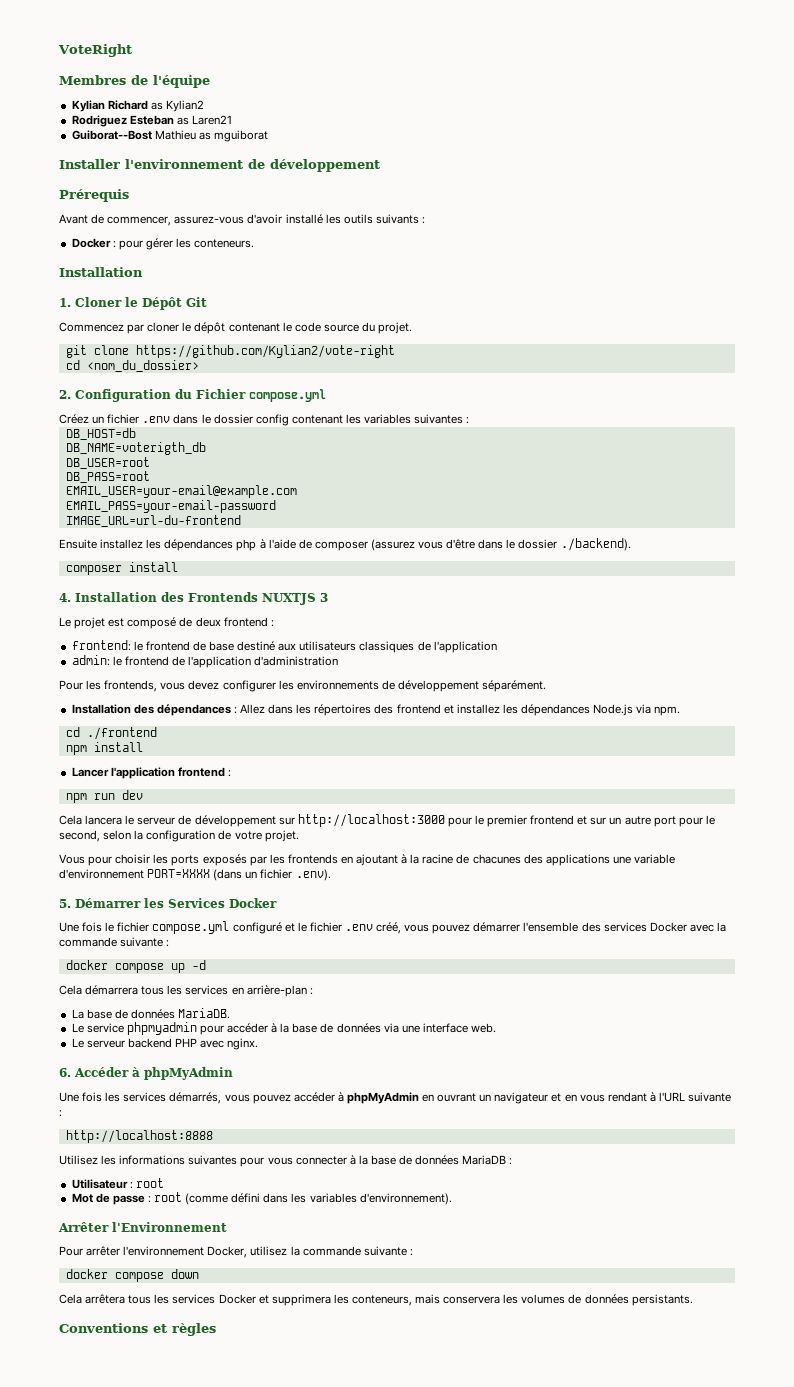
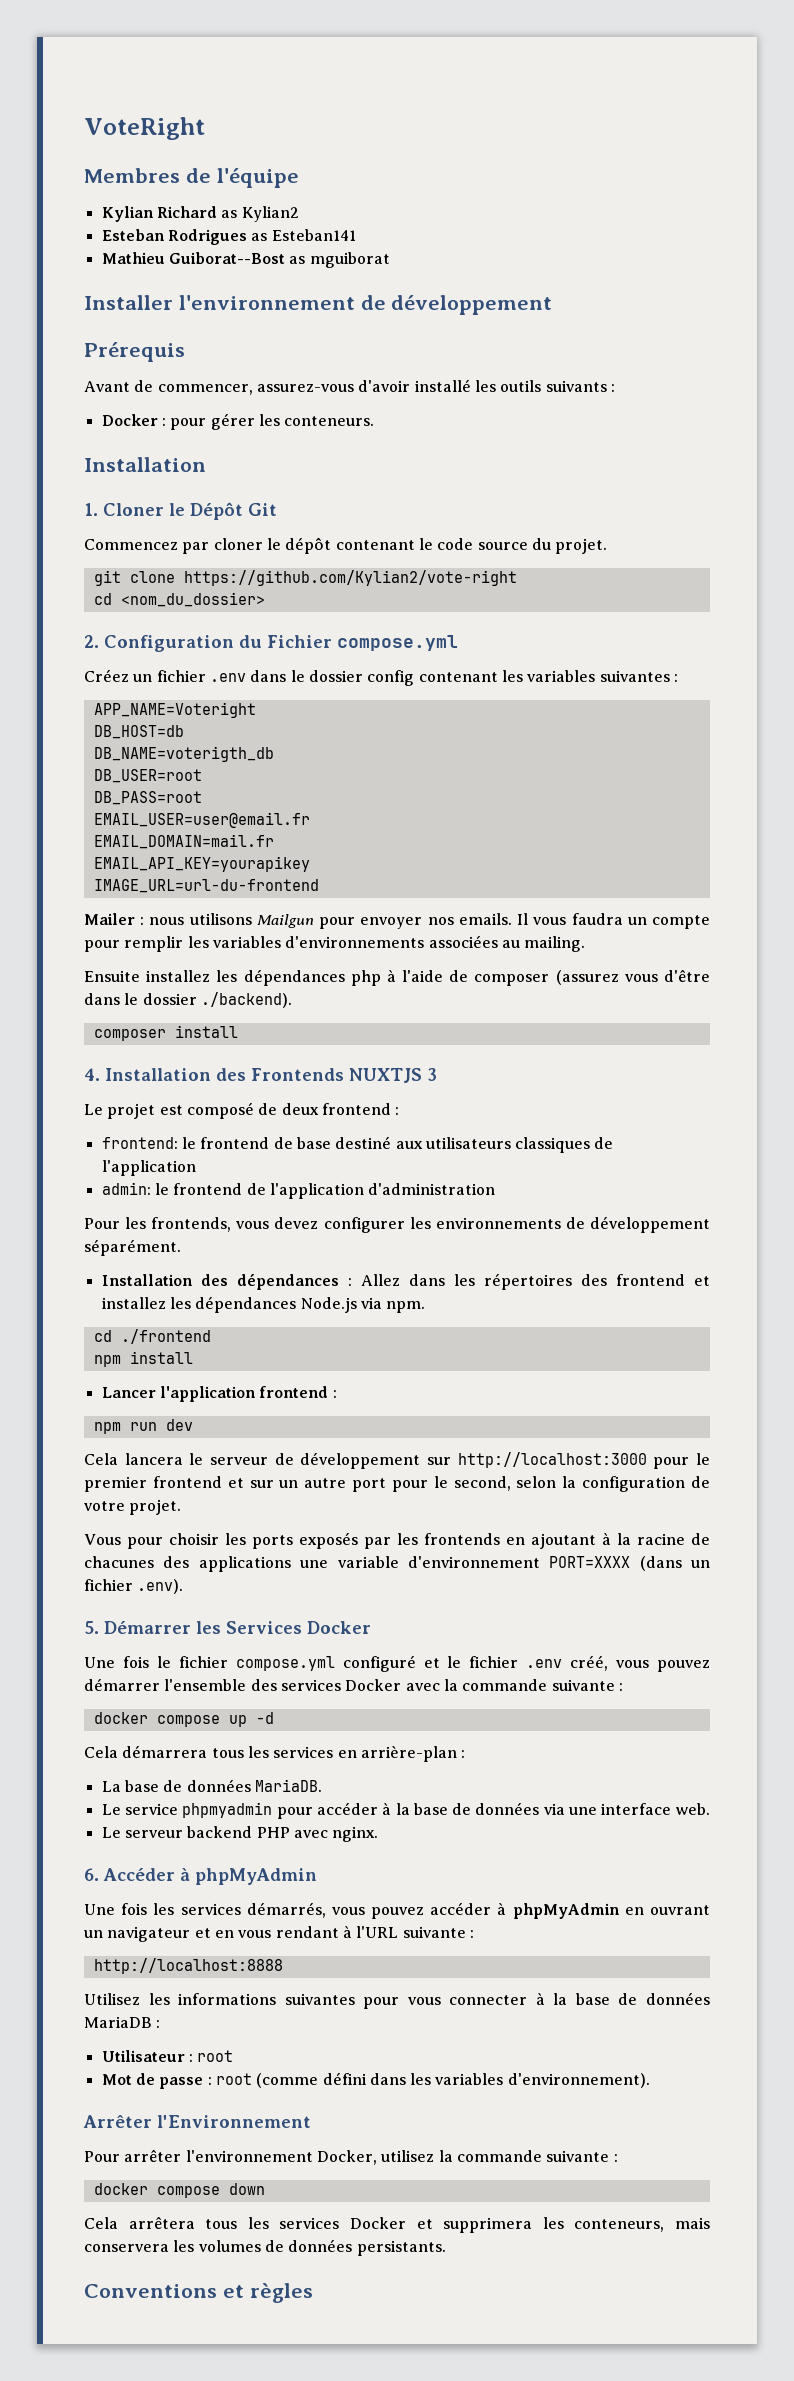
[71,115,232,127] [71,130,196,140] Rodriguez Esteban as Laren21 // Guiborat--Bost Mathieu -> [101,229,356,245] [101,252,285,264] Esteban Rodrigues as Esteban141 // Mathieu Guiborat--Bost
(470, 420) none -> [93,702,256,718] // APP_NAME=Voteright
[65,485,297,498] [65,500,276,513] [65,515,241,527] EMAIL_USER=your-email@example.com // EMAIL_PASS=your-email-password // IMAGE_URL=url-du-frontend -> [93,812,310,828] [93,834,274,849] [93,856,310,872] [93,879,319,893] [84,913,711,929] [84,935,586,952] EMAIL_USER=user@email.fr // EMAIL_DOMAIN=mail.fr // EMAIL_API_KEY=yourapikey // IMAGE_URL=url-du-frontend // Mailer : nous utilisons Mailgun pour envoyer nos emails. Il vous faudra un compte pour remplir les variables d'environnements associées au mailing.

